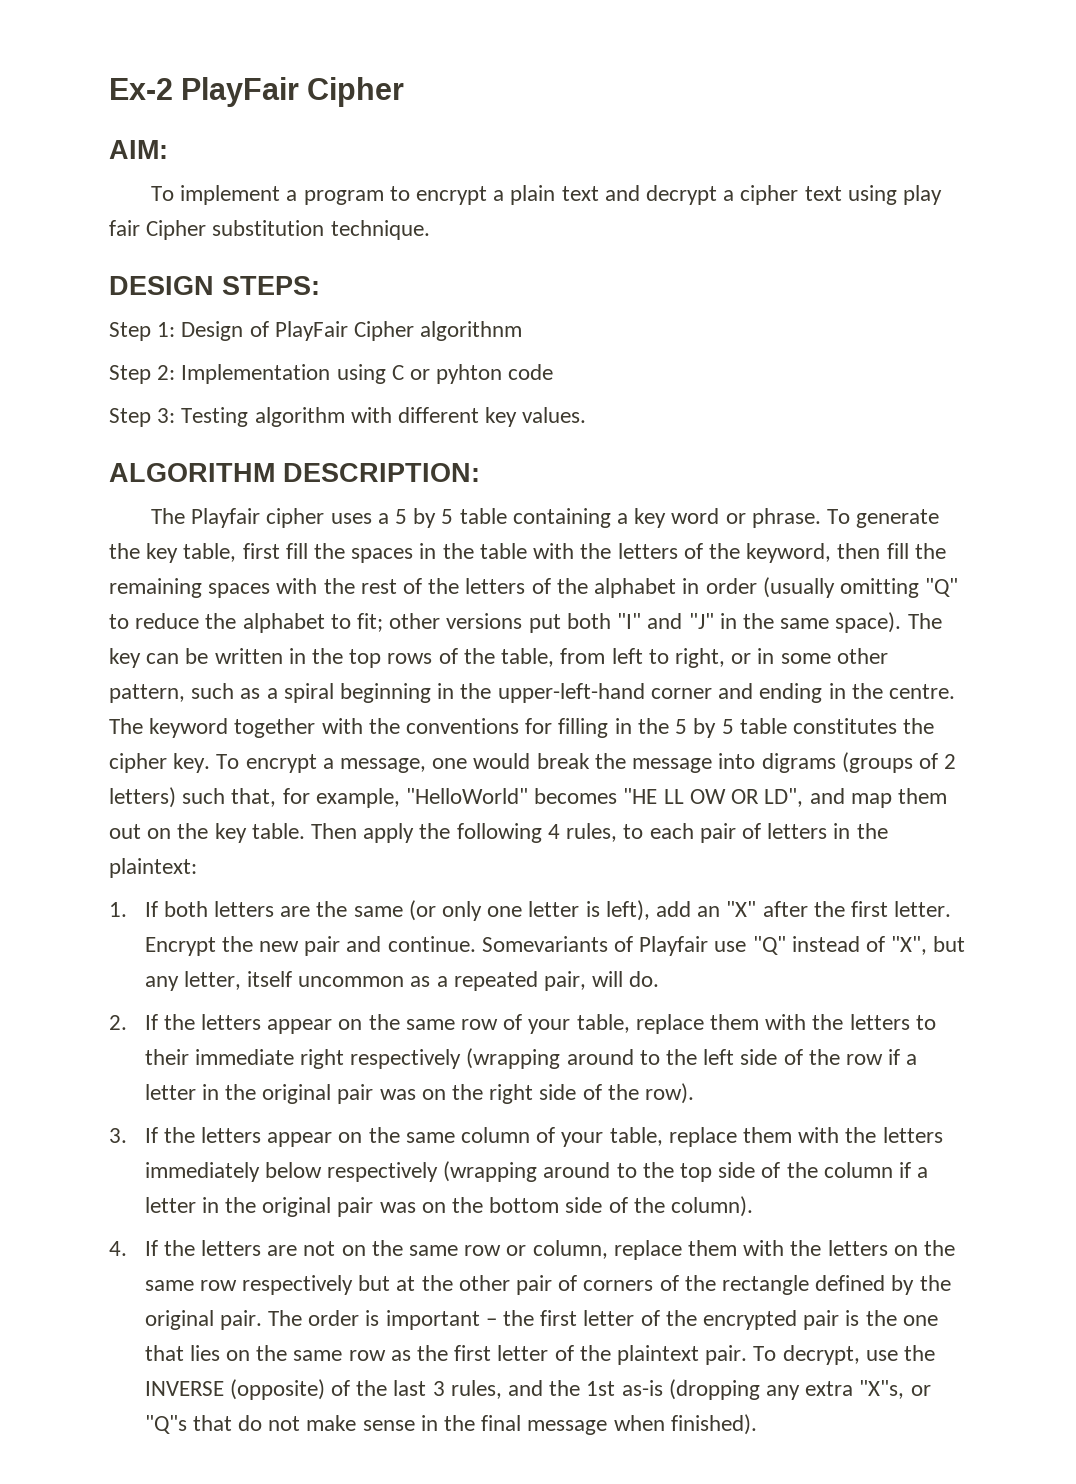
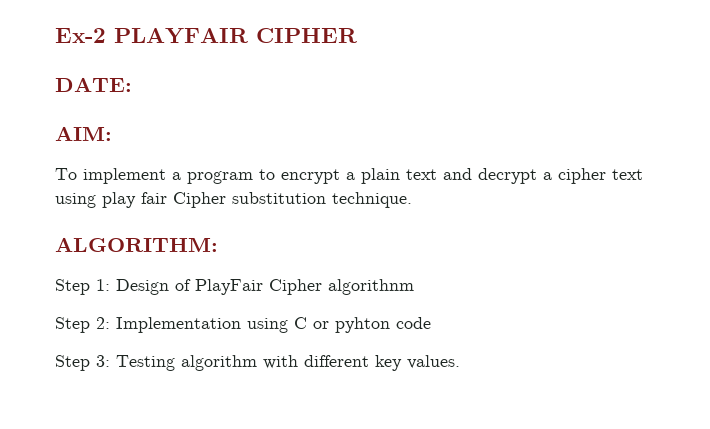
[181,77,405,107] PlayFair Cipher -> [114,28,357,44] [55,77,132,92] PLAYFAIR CIPHER // DATE:
[109,276,320,295] DESIGN STEPS: -> [55,237,218,252] ALGORITHM:
[109,463,480,482] [150,508,940,528] [109,543,946,563] [109,577,959,598] [109,612,942,633] [109,648,888,668] [109,683,955,703] [109,718,935,738] [109,752,957,773] [109,787,947,808] [109,823,888,843] [109,858,197,878] [109,900,952,921] [144,936,966,956] [144,971,660,991] [109,1014,936,1034] [144,1048,918,1069] [144,1083,695,1104] [109,1127,943,1147] [144,1161,929,1182] [144,1196,754,1217] [109,1240,956,1260] [144,1275,951,1295] [144,1310,938,1330] [144,1345,936,1365] [144,1379,931,1400] [144,1414,757,1435] // ALGORITHM DESCRIPTION: // The Playfair cipher uses a 5 by 5 table containing a key word or phrase. To generate the key table, first fill the spaces in the table with the letters of the keyword, then fill the remaining spaces with the rest of the letters of the alphabet in order (usually omitting "Q" to reduce the alphabet to fit; other versions put both "I" and "J" in the same space). The key can be written in the top rows of the table, from left to right, or in some other pattern, such as a spiral beginning in the upper-left-hand corner and ending in the centre. The keyword together with the conventions for filling in the 5 by 5 table constitutes the cipher key. To encrypt a message, one would break the message into digrams (groups of 2 letters) such that, for example, "HelloWorld" becomes "HE LL OW OR LD", and map them out on the key table. Then apply the following 4 rules, to each pair of letters in the plaintext: // 1. If both letters are the same (or only one letter is left), add an "X" after the first letter. Encrypt the new pair and continue. Somevariants of Playfair use "Q" instead of "X", but any letter, itself uncommon as a repeated pair, will do. // 2. If the letters appear on the same row of your table, replace them with the letters to their immediate right respectively (wrapping around to the left side of the row if a letter in the original pair was on the right side of the row). // 3. If the letters appear on the same column of your table, replace them with the letters immediately below respectively (wrapping around to the top side of the column if a letter in the original pair was on the bottom side of the column). // 4. If the letters are not on the same row or column, replace them with the letters on the same row respectively but at the other pair of corners of the rectangle defined by the original pair. The order is important – the first letter of the encrypted pair is the one that lies on the same row as the first letter of the plaintext pair. To decrypt, use the INVERSE (opposite) of the last 3 rules, and the 1st as-is (dropping any extra "X"s, or "Q"s that do not make sense in the final message when finished). -> (460, 362) none

